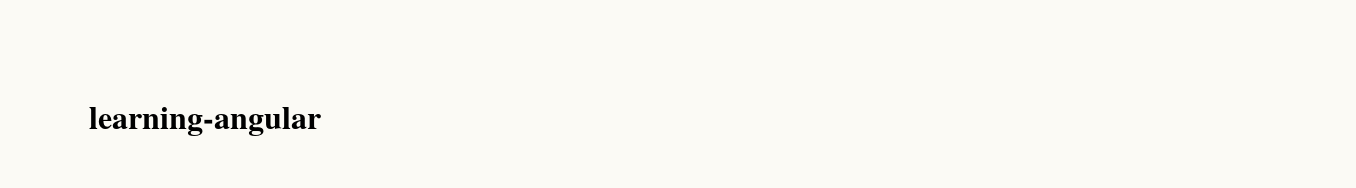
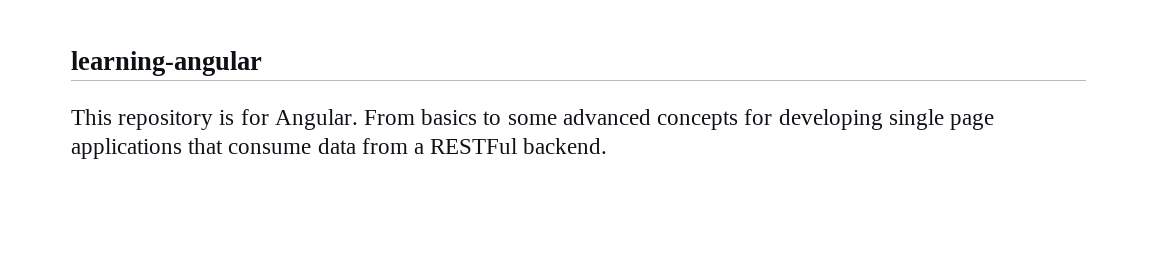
(321, 121) none -> [71,109,994,130] [71,138,608,159] // This repository is for Angular. From basics to some advanced concepts for developing single page applications that consume data from a RESTFul backend.

